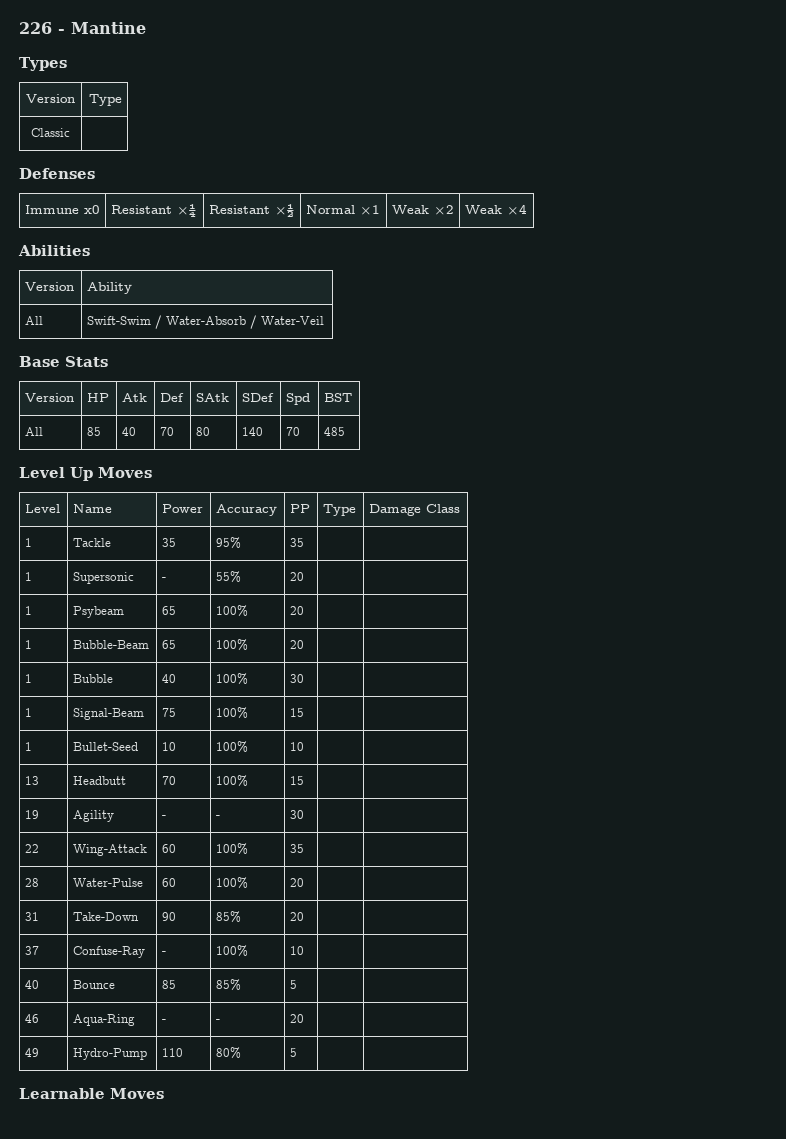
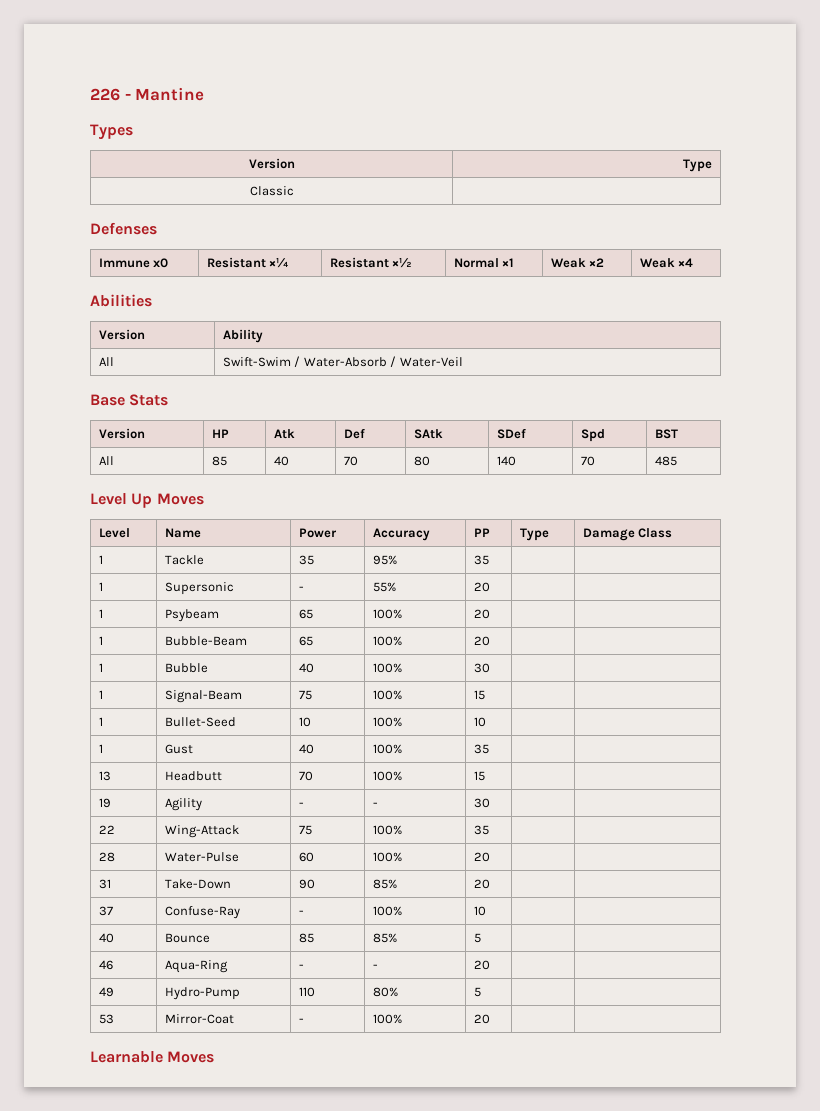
(305, 746) none -> [98,744,103,753] [164,744,193,754] [298,744,314,754] [372,744,402,754] [473,744,489,754] // 1 | Gust | 40 | 100% | 35 | |
[162,844,177,853] 60 -> [298,825,312,835] 75
(298, 1052) none -> [98,1014,114,1024] [164,1014,234,1024] [298,1018,304,1023] [372,1014,402,1024] [473,1014,490,1024] // 53 | Mirror-Coat | - | 100% | 20 | |

